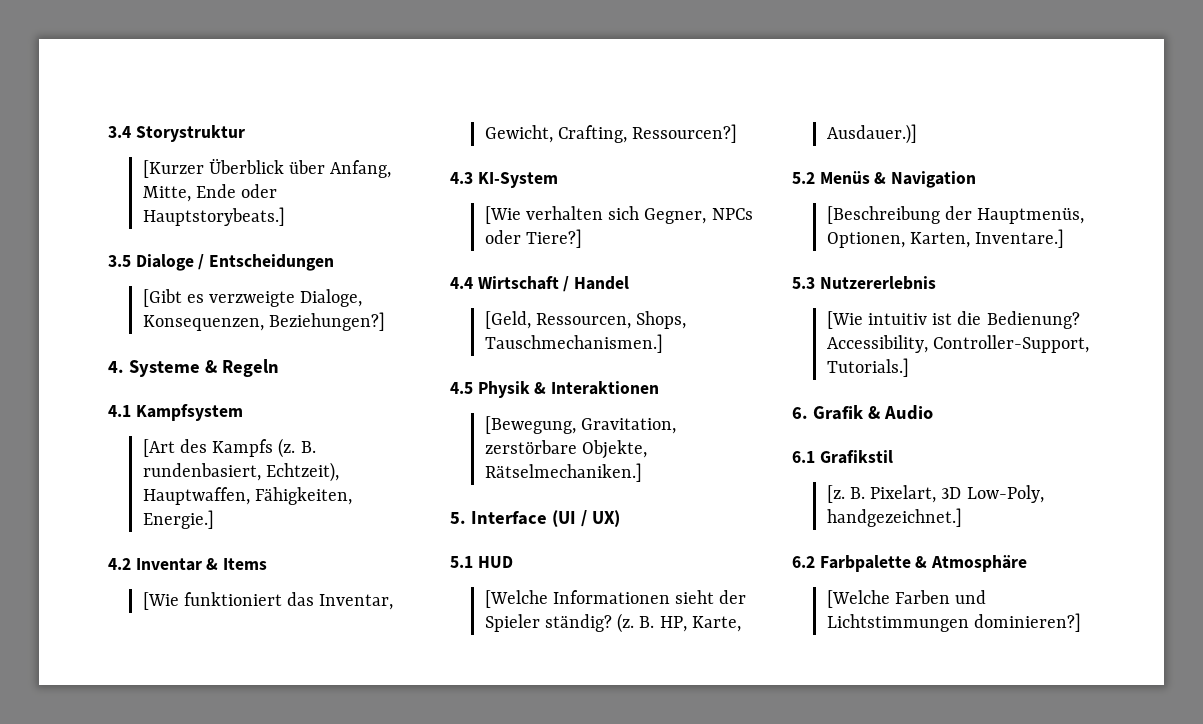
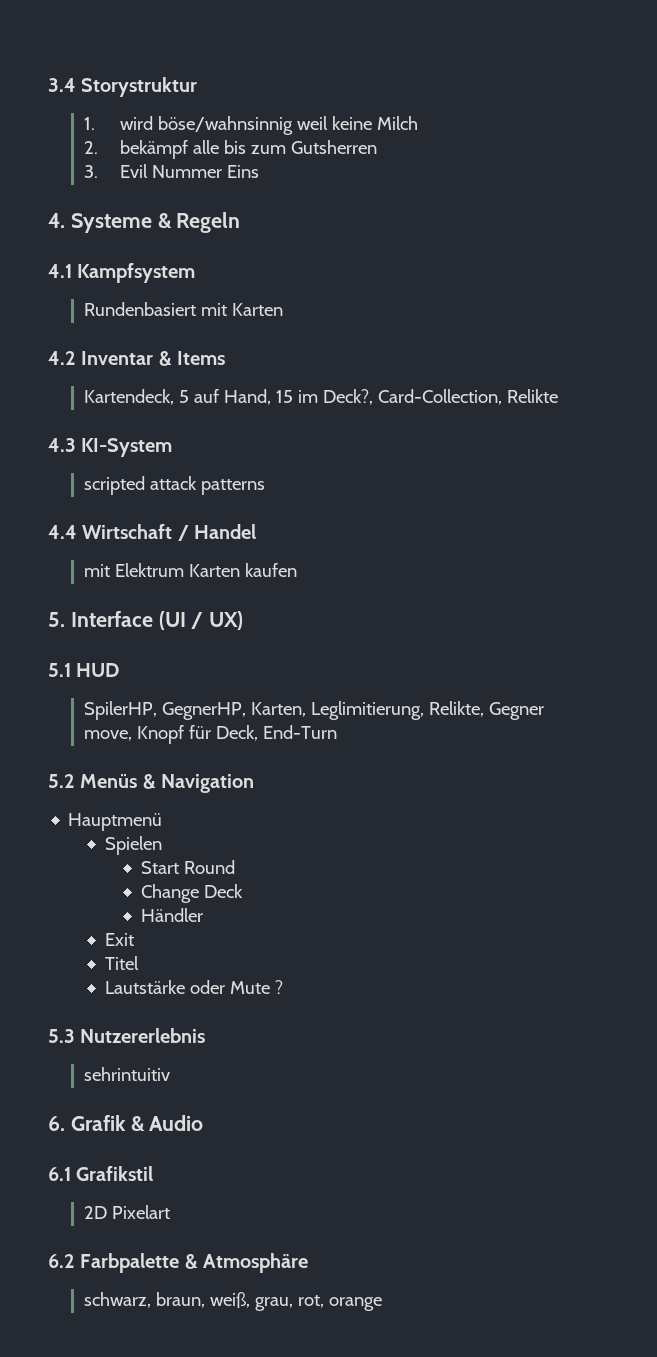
[142,158,392,178] [142,184,278,202] [142,207,285,226] [108,254,335,271] [142,289,363,307] [142,312,385,331] [Kurzer Überblick über Anfang, Mitte, Ende oder Hauptstorybeats.] // 3.5 Dialoge / Entscheidungen // [Gibt es verzweigte Dialoge, Konsequenzen, Beziehungen?] -> [84,116,419,135] [84,140,378,159] [84,164,260,178] 1. wird böse/wahnsinnig weil keine Milch // 2. bekämpf alle bis zum Gutsherren // 3. Evil Nummer Eins
[142,438,316,458] [142,462,339,482] [142,487,352,505] [142,510,214,529] [108,558,268,571] [142,592,394,610] [484,124,738,143] [450,172,558,188] [484,206,753,224] [484,229,582,248] [450,276,630,292] [484,311,687,329] [484,334,663,353] [450,381,660,398] [484,416,676,434] [484,440,647,459] [484,463,642,482] [Art des Kampfs (z. B. rundenbasiert, Echtzeit), Hauptwaffen, Fähigkeiten, Energie.] // 4.2 Inventar & Items // [Wie funktioniert das Inventar, Gewicht, Crafting, Ressourcen?] // 4.3 KI-System // [Wie verhalten sich Gegner, NPCs oder Tiere?] // 4.4 Wirtschaft / Handel // [Geld, Ressourcen, Shops, Tauschmechanismen.] // 4.5 Physik & Interaktionen // [Bewegung, Gravitation, zerstörbare Objekte, Rätselmechaniken.] -> [84,302,284,316] [48,351,226,366] [84,389,559,405] [48,438,173,457] [84,476,266,495] [48,524,257,541] [84,563,298,577] Rundenbasiert mit Karten // 4.2 Inventar & Items // Kartendeck, 5 auf Hand, 15 im Deck?, Card-Collection, Relikte // 4.3 KI-System // scripted attack patterns // 4.4 Wirtschaft / Handel // mit Elektrum Karten kaufen
[484,590,747,608] [484,613,741,633] [826,124,917,144] [792,171,977,188] [826,206,1085,224] [826,229,1065,248] [792,276,936,290] [826,311,1080,329] [826,335,1089,353] [826,358,909,377] [Welche Informationen sieht der Spieler ständig? (z. B. HP, Karte, Ausdauer.)] // 5.2 Menüs & Navigation // [Beschreibung der Hauptmenüs, Optionen, Karten, Inventare.] // 5.3 Nutzererlebnis // [Wie intuitiv ist die Bedienung? Accessibility, Controller-Support, Tutorials.] -> [84,701,545,720] [84,725,338,744] [48,774,255,793] [68,813,163,831] [104,836,162,855] [140,860,235,874] [140,884,243,903] [140,908,203,922] [104,933,134,946] [104,956,139,970] [104,980,283,994] [48,1028,206,1043] [84,1067,171,1081] SpilerHP, GegnerHP, Karten, Leglimitierung, Relikte, Gegner move, Knopf für Deck, End-Turn // 5.2 Menüs & Navigation // Hauptmenü // Spielen // Start Round // Change Deck // Händler // Exit // Titel // Lautstärke oder Mute ? // 5.3 Nutzererlebnis // sehrintuitiv
[826,485,1044,503] [826,508,962,527] [792,555,1028,572] [826,590,987,608] [826,613,1081,632] [z. B. Pixelart, 3D Low-Poly, handgezeichnet.] // 6.2 Farbpalette & Atmosphäre // [Welche Farben und Lichtstimmungen dominieren?] -> [84,1205,171,1219] [48,1253,309,1273] [84,1292,383,1311] 2D Pixelart // 6.2 Farbpalette & Atmosphäre // schwarz, braun, weiß, grau, rot, orange

